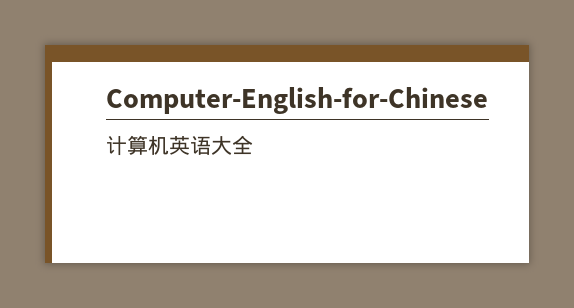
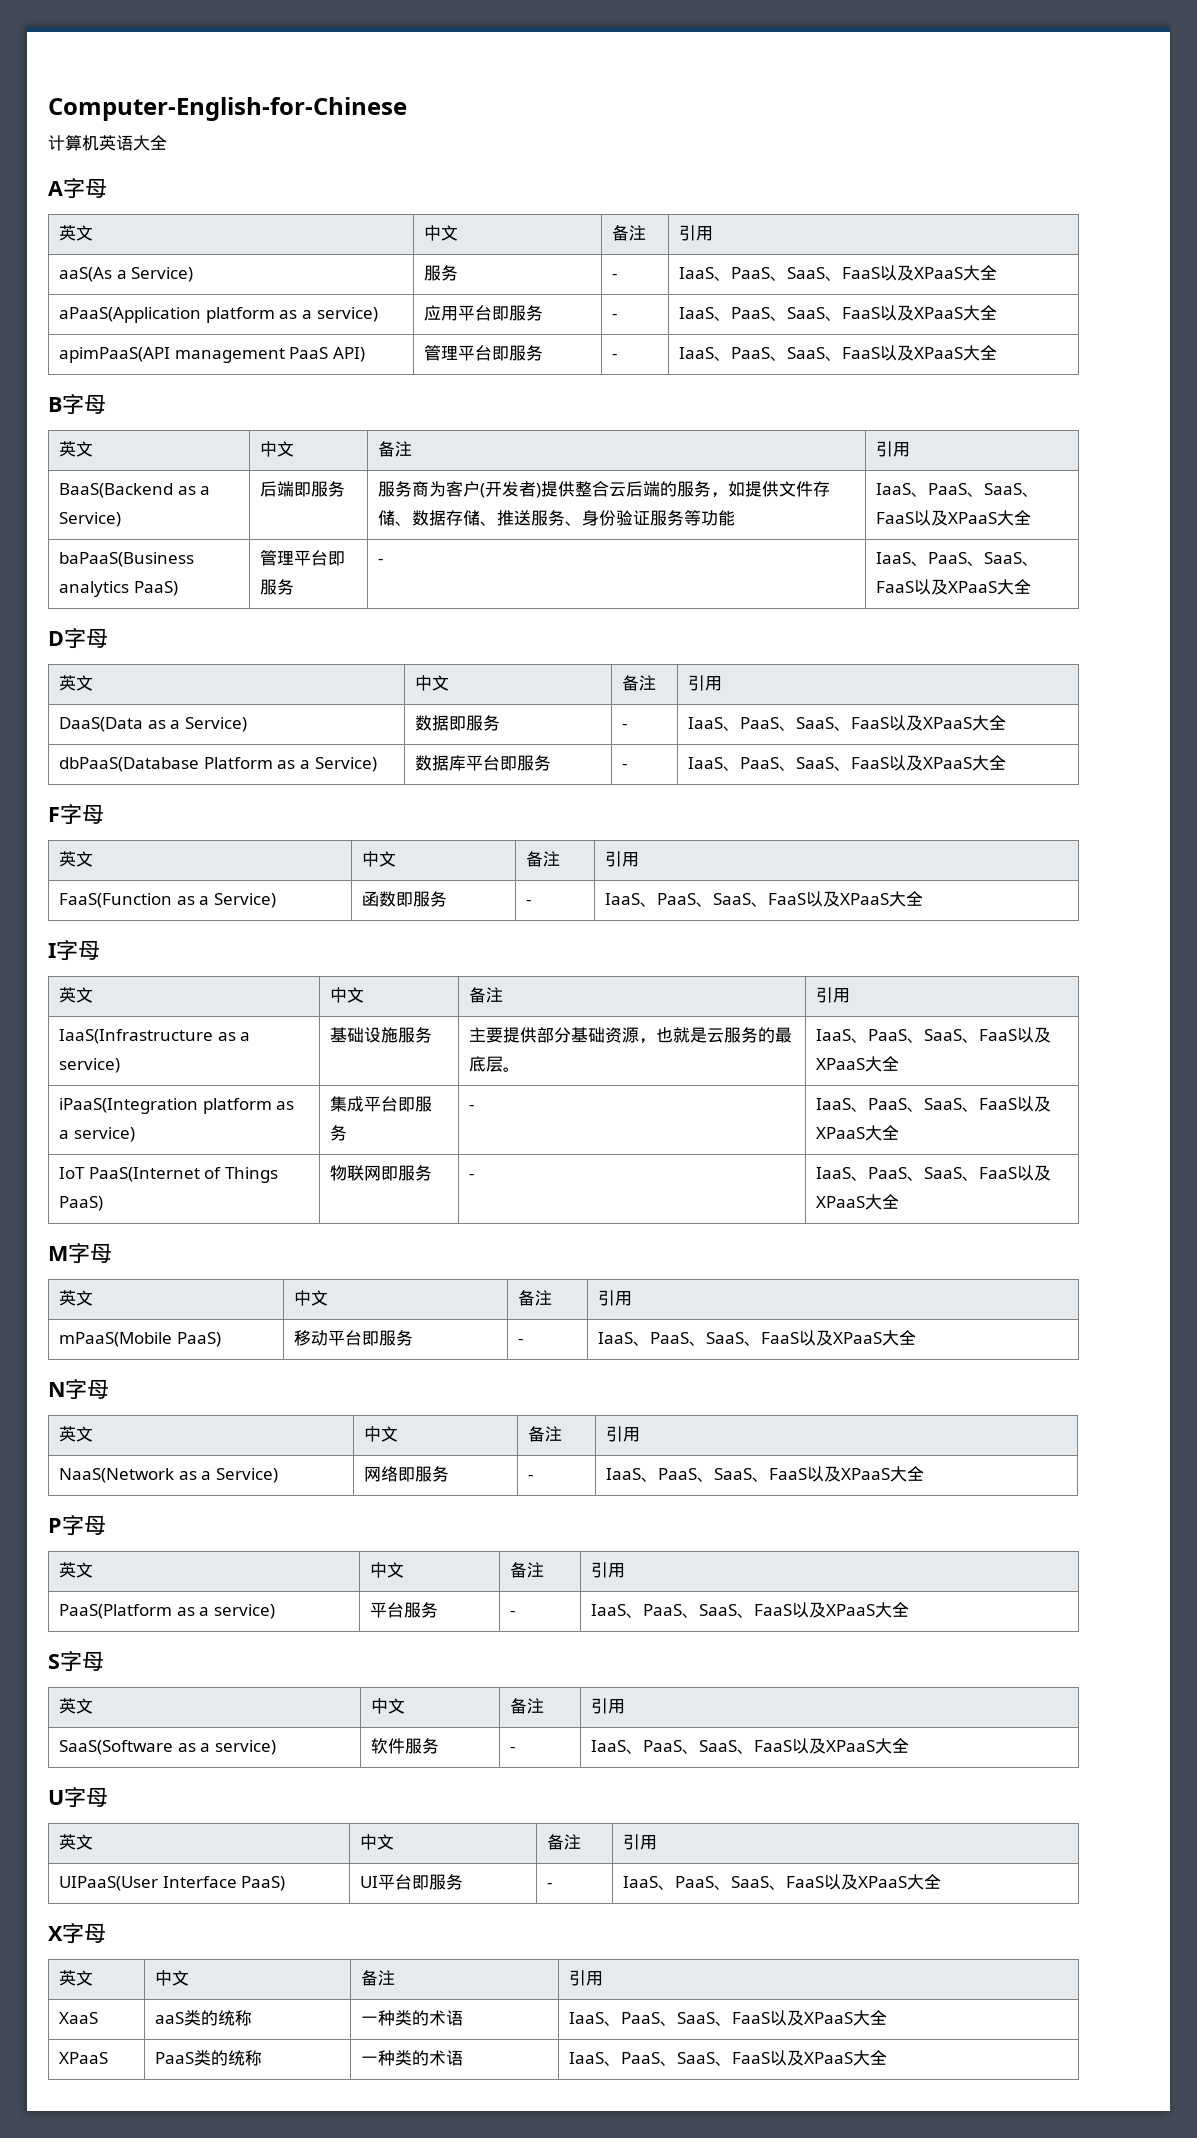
(253, 145) none -> [48,178,107,199] [59,225,94,241] [424,225,459,241] [612,225,647,241] [679,225,714,241] [59,267,194,282] [424,265,459,281] [612,273,618,279] [679,265,998,281] [59,307,378,323] [424,305,544,321] [612,313,618,319] [679,305,998,321] [59,347,366,363] [424,345,544,361] [612,353,618,359] [679,345,998,361] [48,394,106,415] [59,441,94,457] [260,441,295,457] [378,441,413,457] [876,441,911,457] [59,483,211,498] [59,512,122,527] [260,481,346,497] [378,481,831,498] [378,510,736,526] [876,483,1040,497] [876,510,1032,526] [59,552,195,567] [59,581,178,597] [260,550,346,566] [260,579,295,595] [378,558,384,564] [876,552,1040,566] [876,579,1032,595] [48,628,108,649] [59,675,94,691] [415,675,450,691] [622,675,657,691] [688,675,723,691] [59,717,248,732] [415,715,501,731] [622,723,628,729] [688,715,1007,731] [59,757,377,772] [415,755,552,771] [622,763,628,769] [688,755,1007,771] [48,804,104,825] [59,851,94,867] [362,851,397,867] [526,851,561,867] [605,851,640,867] [59,893,277,908] [362,891,448,907] [526,899,532,905] [605,891,924,907] [48,940,100,961] [59,987,94,1003] [330,987,365,1003] [469,987,504,1003] [816,987,851,1003] [59,1029,251,1044] [59,1058,121,1073] [330,1027,433,1043] [469,1027,793,1044] [469,1056,521,1072] [816,1027,1052,1043] [816,1056,900,1072] [59,1098,295,1114] [59,1127,135,1142] [330,1096,433,1112] [330,1125,348,1141] [469,1104,475,1110] [816,1096,1052,1112] [816,1125,900,1141] [59,1167,279,1183] [59,1196,104,1211] [330,1165,433,1181] [469,1173,475,1179] [816,1165,1052,1181] [816,1194,900,1210] [48,1243,112,1264] [59,1290,94,1306] [294,1290,329,1306] [518,1290,553,1306] [598,1290,633,1306] [59,1332,221,1347] [294,1330,414,1346] [518,1338,524,1344] [598,1330,917,1346] [48,1379,109,1400] [59,1426,94,1442] [364,1426,399,1442] [528,1426,563,1442] [606,1426,641,1442] [59,1468,279,1483] [364,1466,450,1482] [528,1474,534,1480] [606,1466,925,1482] [48,1515,106,1536] [59,1562,94,1578] [370,1562,405,1578] [510,1562,545,1578] [591,1562,626,1578] [59,1604,276,1619] [370,1602,439,1618] [510,1610,516,1616] [591,1602,910,1618] [48,1651,104,1672] [59,1698,94,1714] [371,1698,406,1714] [510,1698,545,1714] [591,1698,626,1714] [59,1740,277,1755] [371,1738,440,1754] [510,1746,516,1752] [591,1738,910,1754] [48,1787,108,1808] [59,1834,94,1850] [360,1834,395,1850] [547,1834,582,1850] [623,1834,658,1850] [59,1876,286,1891] [360,1874,464,1890] [547,1882,553,1888] [623,1874,942,1890] [48,1923,106,1944] [59,1970,94,1986] [155,1970,190,1986] [361,1970,396,1986] [569,1970,604,1986] [59,2012,99,2024] [155,2010,253,2026] [361,2010,464,2026] [569,2010,888,2026] [59,2052,109,2064] [155,2050,263,2066] [361,2050,464,2066] [569,2050,888,2066] // A字母 // 英文 | 中文 | 备注 | 引用 // aaS(As a Service) | 服务 | - | IaaS、PaaS、SaaS、FaaS以及XPaaS大全 // aPaaS(Application platform as a service) | 应用平台即服务 | - | IaaS、PaaS、SaaS、FaaS以及XPaaS大全 // apimPaaS(API management PaaS API) | 管理平台即服务 | - | IaaS、PaaS、SaaS、FaaS以及XPaaS大全 // B字母 // 英文 | 中文 | 备注 | 引用 // BaaS(Backend as a Service) | 后端即服务 | 服务商为客户(开发者)提供整合云后端的服务，如提供文件存储、数据存储、推送服务、身份验证服务等功能 | IaaS、PaaS、SaaS、FaaS以及XPaaS大全 // baPaaS(Business analytics PaaS) | 管理平台即服务 | - | IaaS、PaaS、SaaS、FaaS以及XPaaS大全 // D字母 // 英文 | 中文 | 备注 | 引用 // DaaS(Data as a Service) | 数据即服务 | - | IaaS、PaaS、SaaS、FaaS以及XPaaS大全 // dbPaaS(Database Platform as a Service) | 数据库平台即服务 | - | IaaS、PaaS、SaaS、FaaS以及XPaaS大全 // F字母 // 英文 | 中文 | 备注 | 引用 // FaaS(Function as a Service) | 函数即服务 | - | IaaS、PaaS、SaaS、FaaS以及XPaaS大全 // I字母 // 英文 | 中文 | 备注 | 引用 // IaaS(Infrastructure as a service) | 基础设施服务 | 主要提供部分基础资源，也就是云服务的最底层。 | IaaS、PaaS、SaaS、FaaS以及XPaaS大全 // iPaaS(Integration platform as a service) | 集成平台即服务 | - | IaaS、PaaS、SaaS、FaaS以及XPaaS大全 // IoT PaaS(Internet of Things PaaS) | 物联网即服务 | - | IaaS、PaaS、SaaS、FaaS以及XPaaS大全 // M字母 // 英文 | 中文 | 备注 | 引用 // mPaaS(Mobile PaaS) | 移动平台即服务 | - | IaaS、PaaS、SaaS、FaaS以及XPaaS大全 // N字母 // 英文 | 中文 | 备注 | 引用 // NaaS(Network as a Service) | 网络即服务 | - | IaaS、PaaS、SaaS、FaaS以及XPaaS大全 // P字母 // 英文 | 中文 | 备注 | 引用 // PaaS(Platform as a service) | 平台服务 | - | IaaS、PaaS、SaaS、FaaS以及XPaaS大全 // S字母 // 英文 | 中文 | 备注 | 引用 // SaaS(Software as a service) | 软件服务 | - | IaaS、PaaS、SaaS、FaaS以及XPaaS大全 // U字母 // 英文 | 中文 | 备注 | 引用 // UIPaaS(User Interface PaaS) | UI平台即服务 | - | IaaS、PaaS、SaaS、FaaS以及XPaaS大全 // X字母 // 英文 | 中文 | 备注 | 引用 // XaaS | aaS类的统称 | 一种类的术语 | IaaS、PaaS、SaaS、FaaS以及XPaaS大全 // XPaaS | PaaS类的统称 | 一种类的术语 | IaaS、PaaS、SaaS、FaaS以及XPaaS大全

